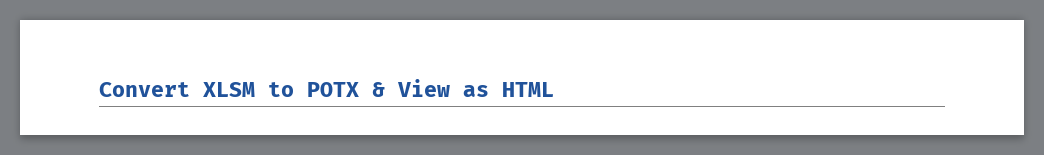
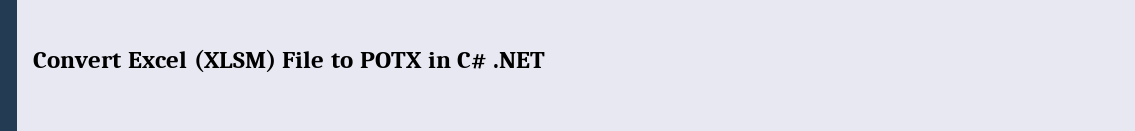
[203,79,554,97] XLSM to POTX & View as HTML -> [127,49,545,73] Excel (XLSM) File to POTX in C# .NET

